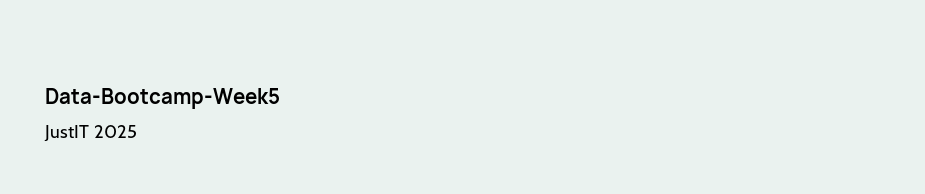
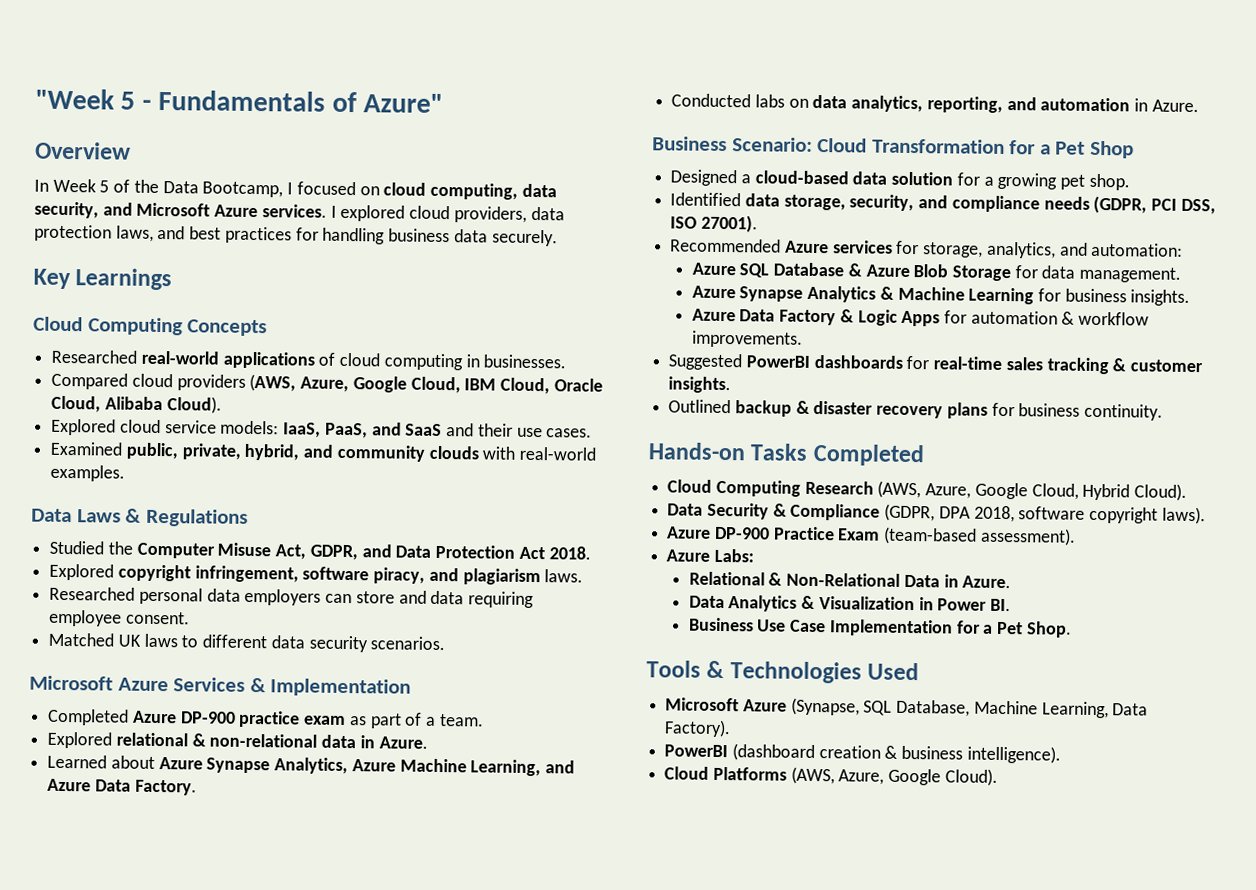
[45,88,280,109] [44,125,137,142] Data-Bootcamp-Week5 // JustIT 2025 -> [35,88,444,114] [35,141,131,160] [34,178,557,200] [34,201,565,223] [34,224,558,247] [33,268,173,291] [33,316,268,337] [51,349,567,371] [51,372,603,395] [51,395,222,414] [51,418,593,439] [50,441,597,462] [50,464,126,482] [31,508,248,527] [49,540,591,561] [49,563,584,586] [49,586,535,609] [49,609,190,627] [48,632,446,653] [29,675,412,697] [47,708,484,729] [47,731,428,749] [47,754,576,777] [47,778,197,796] [671,93,1199,113] [652,136,1134,159] [670,169,1130,191] [670,192,1216,215] [670,214,758,233] [670,238,1184,259] [691,262,1182,283] [691,285,1191,306] [691,308,1150,327] [691,330,803,348] [668,353,1204,375] [668,376,732,394] [668,399,1164,421] [648,442,925,467] [667,479,1188,501] [667,502,1206,525] [667,526,1076,546] [666,548,754,563] [688,571,1012,589] [688,595,1012,612] [688,617,1072,638] [646,660,920,684] [665,697,1149,719] [664,719,732,738] [664,743,1061,764] [664,766,998,786] "Week 5 - Fundamentals of Azure" // Overview // In Week 5 of the Data Bootcamp, I focused on cloud computing, data security, and Microsoft Azure services. I explored cloud providers, data protection laws, and best practices for handling business data securely. // Key Learnings // Cloud Computing Concepts // Researched real-world applications of cloud computing in businesses. // Compared cloud providers (AWS, Azure, Google Cloud, IBM Cloud, Oracle Cloud, Alibaba Cloud). // Explored cloud service models: IaaS, PaaS, and SaaS and their use cases. // Examined public, private, hybrid, and community clouds with real-world examples. // Data Laws & Regulations // Studied the Computer Misuse Act, GDPR, and Data Protection Act 2018. // Explored copyright infringement, software piracy, and plagiarism laws. // Researched personal data employers can store and data requiring employee consent. // Matched UK laws to different data security scenarios. // Microsoft Azure Services & Implementation // Completed Azure DP-900 practice exam as part of a team. // Explored relational & non-relational data in Azure. // Learned about Azure Synapse Analytics, Azure Machine Learning, and Azure Data Factory. // Conducted labs on data analytics, reporting, and automation in Azure. // Business Scenario: Cloud Transformation for a Pet Shop // Designed a cloud-based data solution for a growing pet shop. // Identified data storage, security, and compliance needs (GDPR, PCI DSS, ISO 27001). // Recommended Azure services for storage, analytics, and automation: // Azure SQL Database & Azure Blob Storage for data management. // Azure Synapse Analytics & Machine Learning for business insights. // Azure Data Factory & Logic Apps for automation & workflow improvements. // Suggested PowerBI dashboards for real-time sales tracking & customer insights. // Outlined backup & disaster recovery plans for business continuity. // Hands-on Tasks Completed // Cloud Computing Research (AWS, Azure, Google Cloud, Hybrid Cloud). // Data Security & Compliance (GDPR, DPA 2018, software copyright laws). // Azure DP-900 Practice Exam (team-based assessment). // Azure Labs: // Relational & Non-Relational Data in Azure. // Data Analytics & Visualization in Power BI. // Business Use Case Implementation for a Pet Shop. // Tools & Technologies Used // Microsoft Azure (Synapse, SQL Database, Machine Learning, Data Factory). // PowerBI (dashboard creation & business intelligence). // Cloud Platforms (AWS, Azure, Google Cloud).

